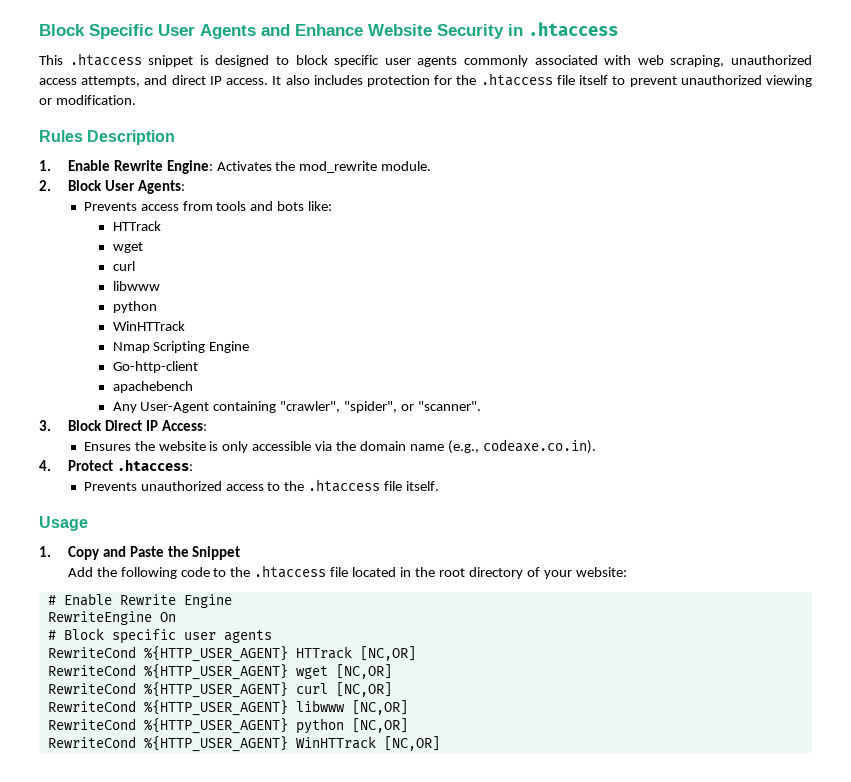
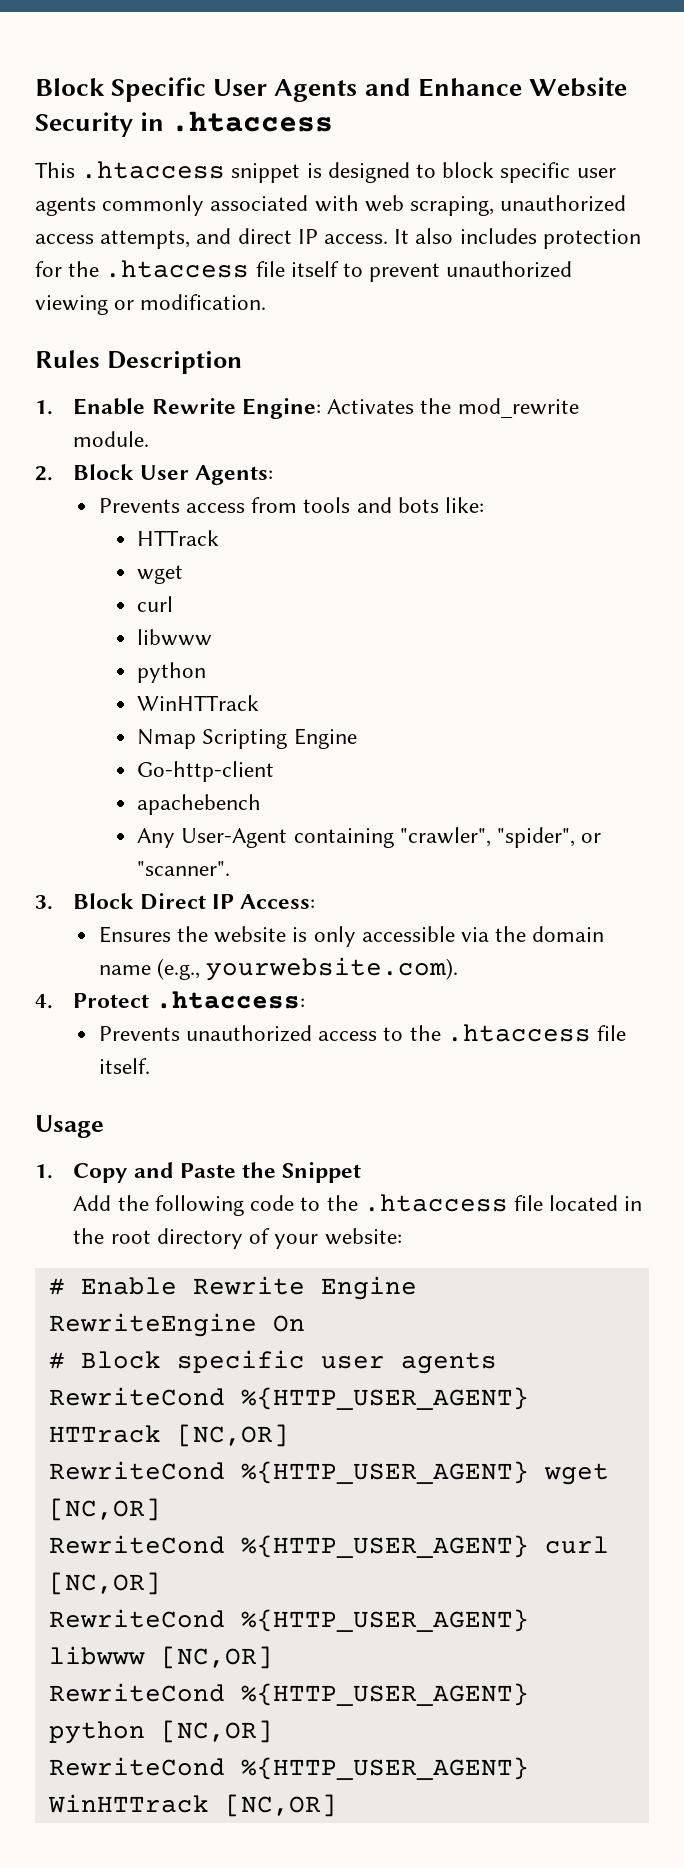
[482,439,596,454] codeaxe.co.in). -> [206,957,459,981] yourwebsite.com).

